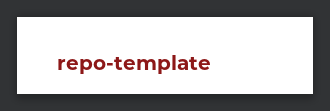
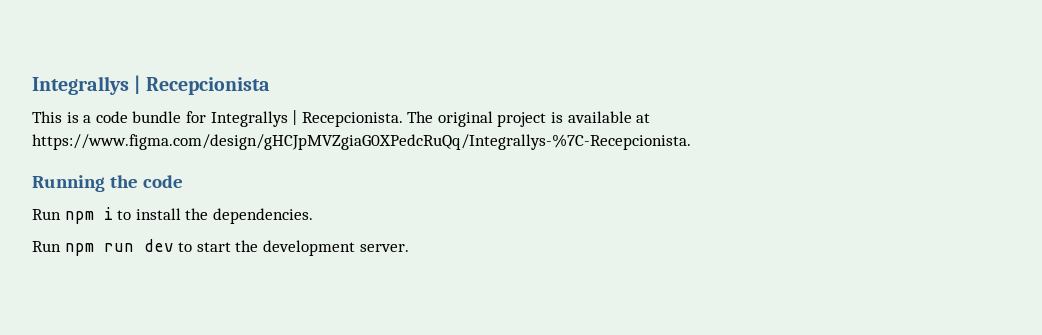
[57,55,211,74] repo-template -> [32,75,270,95] [32,110,651,127] [32,134,691,150] [32,175,183,192] [32,207,313,224] [32,239,409,256] Integrallys | Recepcionista // This is a code bundle for Integrallys | Recepcionista. The original project is available at https://www.figma.com/design/gHCJpMVZgiaG0XPedcRuQq/Integrallys-%7C-Recepcionista. // Running the code // Run npm i to install the dependencies. // Run npm run dev to start the development server.

